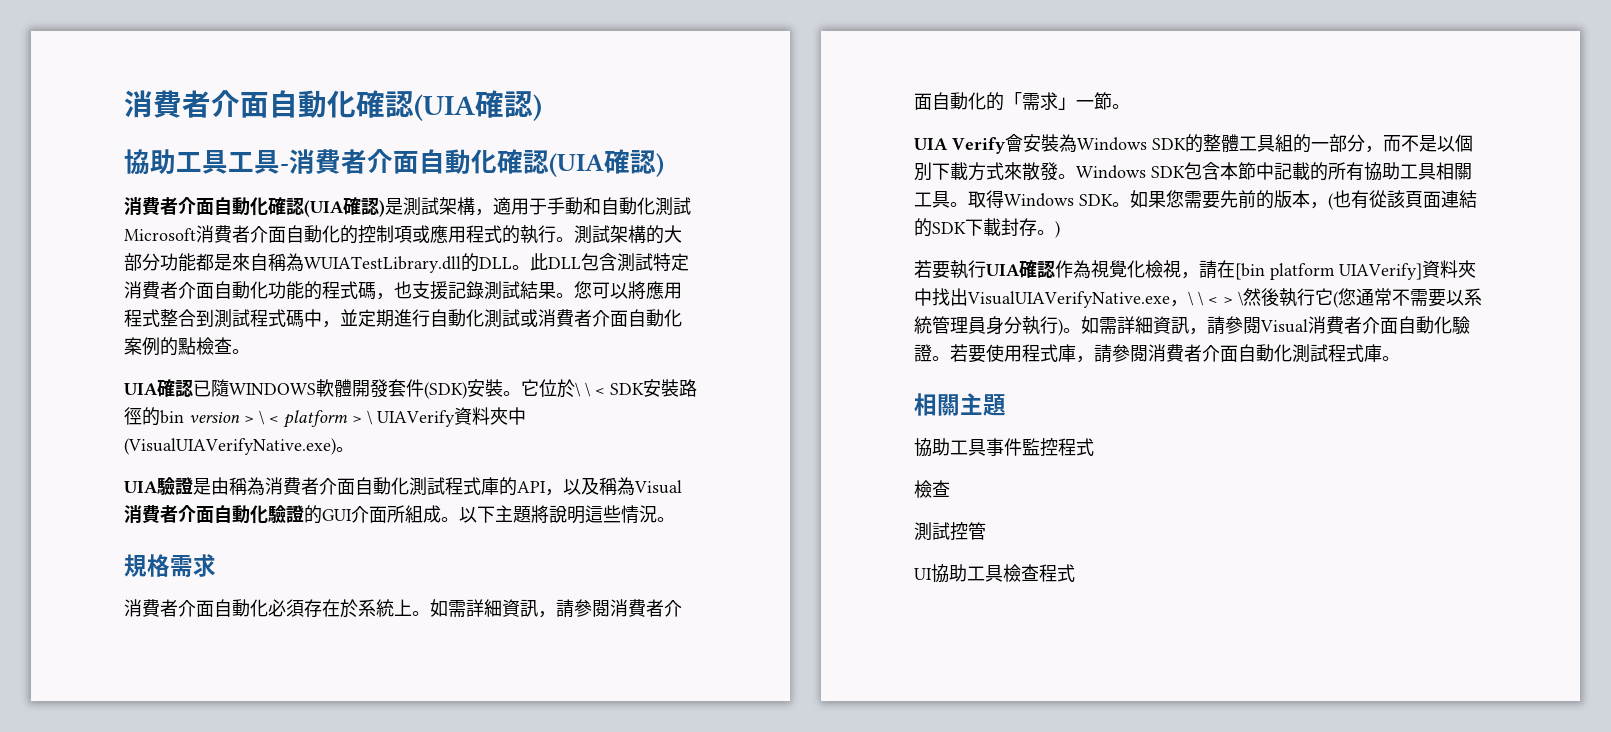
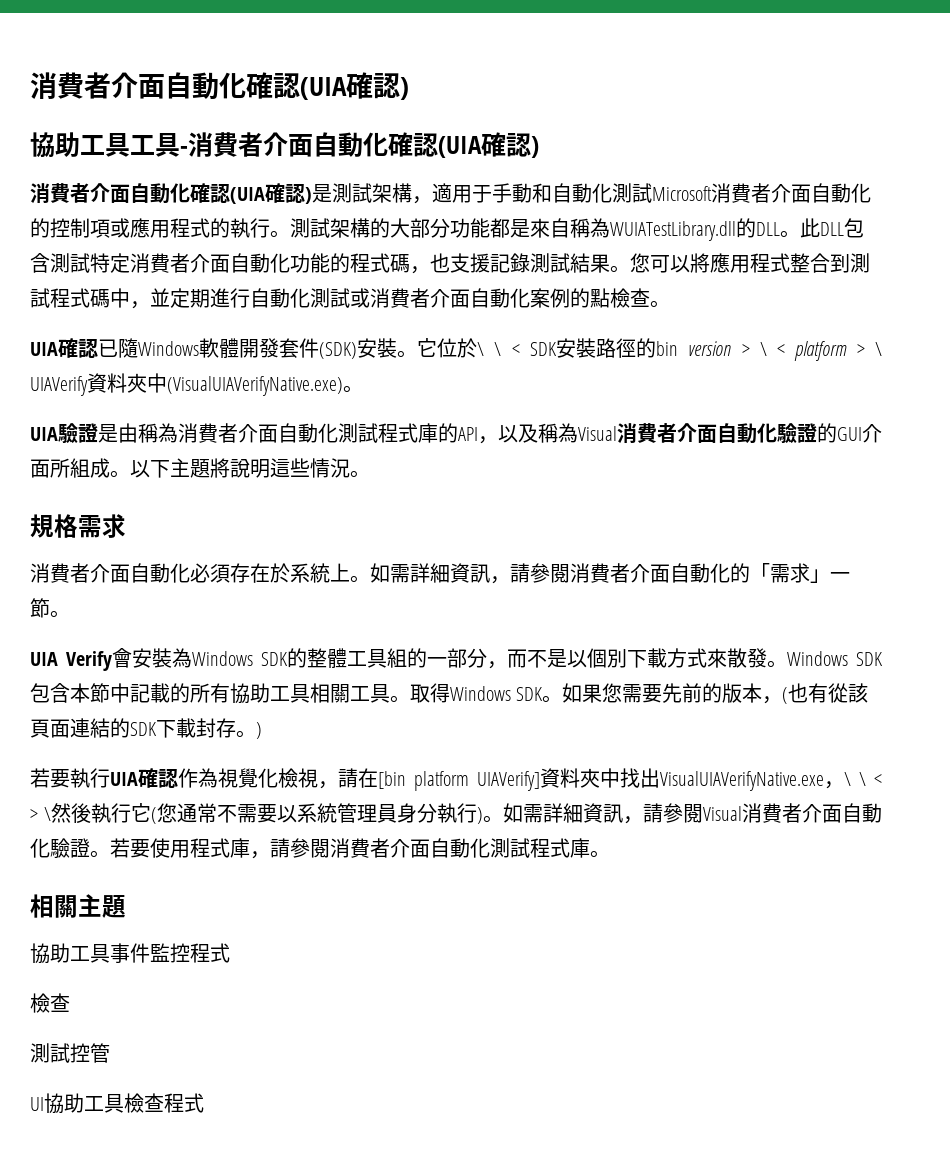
[229,383,316,395] WINDOWS -> [138,341,199,356] Windows

